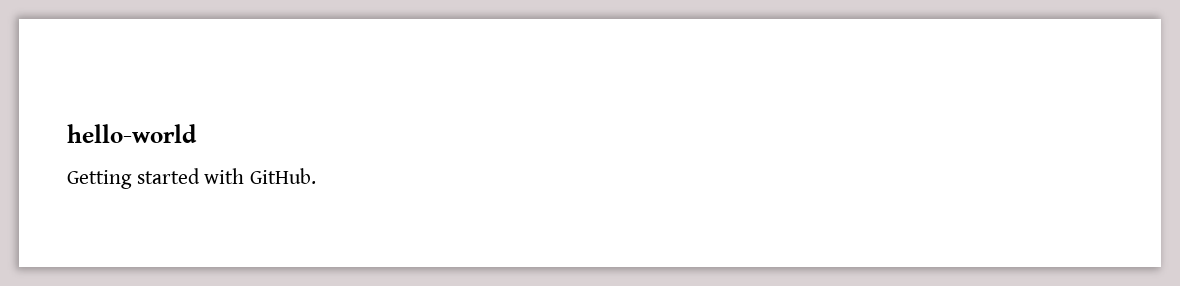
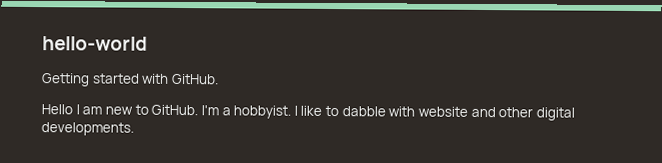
(317, 176) none -> [41,104,575,121] [41,122,134,136] // Hello I am new to GitHub. I'm a hobbyist. I like to dabble with website and other digital developments.

